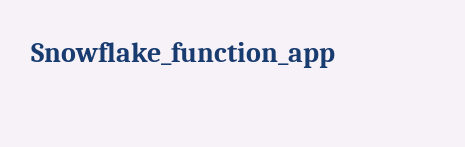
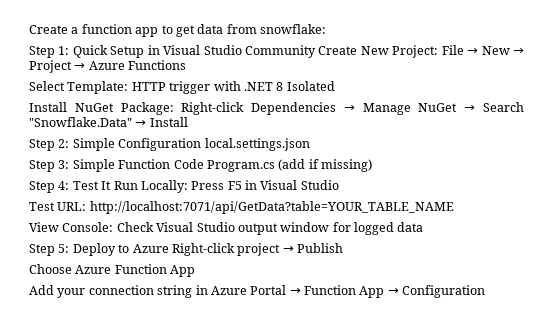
[31,42,335,68] Snowflake_function_app -> [29,24,326,37] [29,45,525,58] [29,60,187,73] [29,81,335,94] [29,102,524,115] [29,117,188,127] [29,138,310,151] [29,159,372,172] [29,180,339,193] [29,201,454,214] [29,222,424,235] [29,243,343,256] [29,264,196,277] [29,285,486,298] Create a function app to get data from snowflake: // Step 1: Quick Setup in Visual Studio Community Create New Project: File → New → Project → Azure Functions // Select Template: HTTP trigger with .NET 8 Isolated // Install NuGet Package: Right-click Dependencies → Manage NuGet → Search "Snowflake.Data" → Install // Step 2: Simple Configuration local.settings.json // Step 3: Simple Function Code Program.cs (add if missing) // Step 4: Test It Run Locally: Press F5 in Visual Studio // Test URL: http://localhost:7071/api/GetData?table=YOUR_TABLE_NAME // View Console: Check Visual Studio output window for logged data // Step 5: Deploy to Azure Right-click project → Publish // Choose Azure Function App // Add your connection string in Azure Portal → Function App → Configuration

